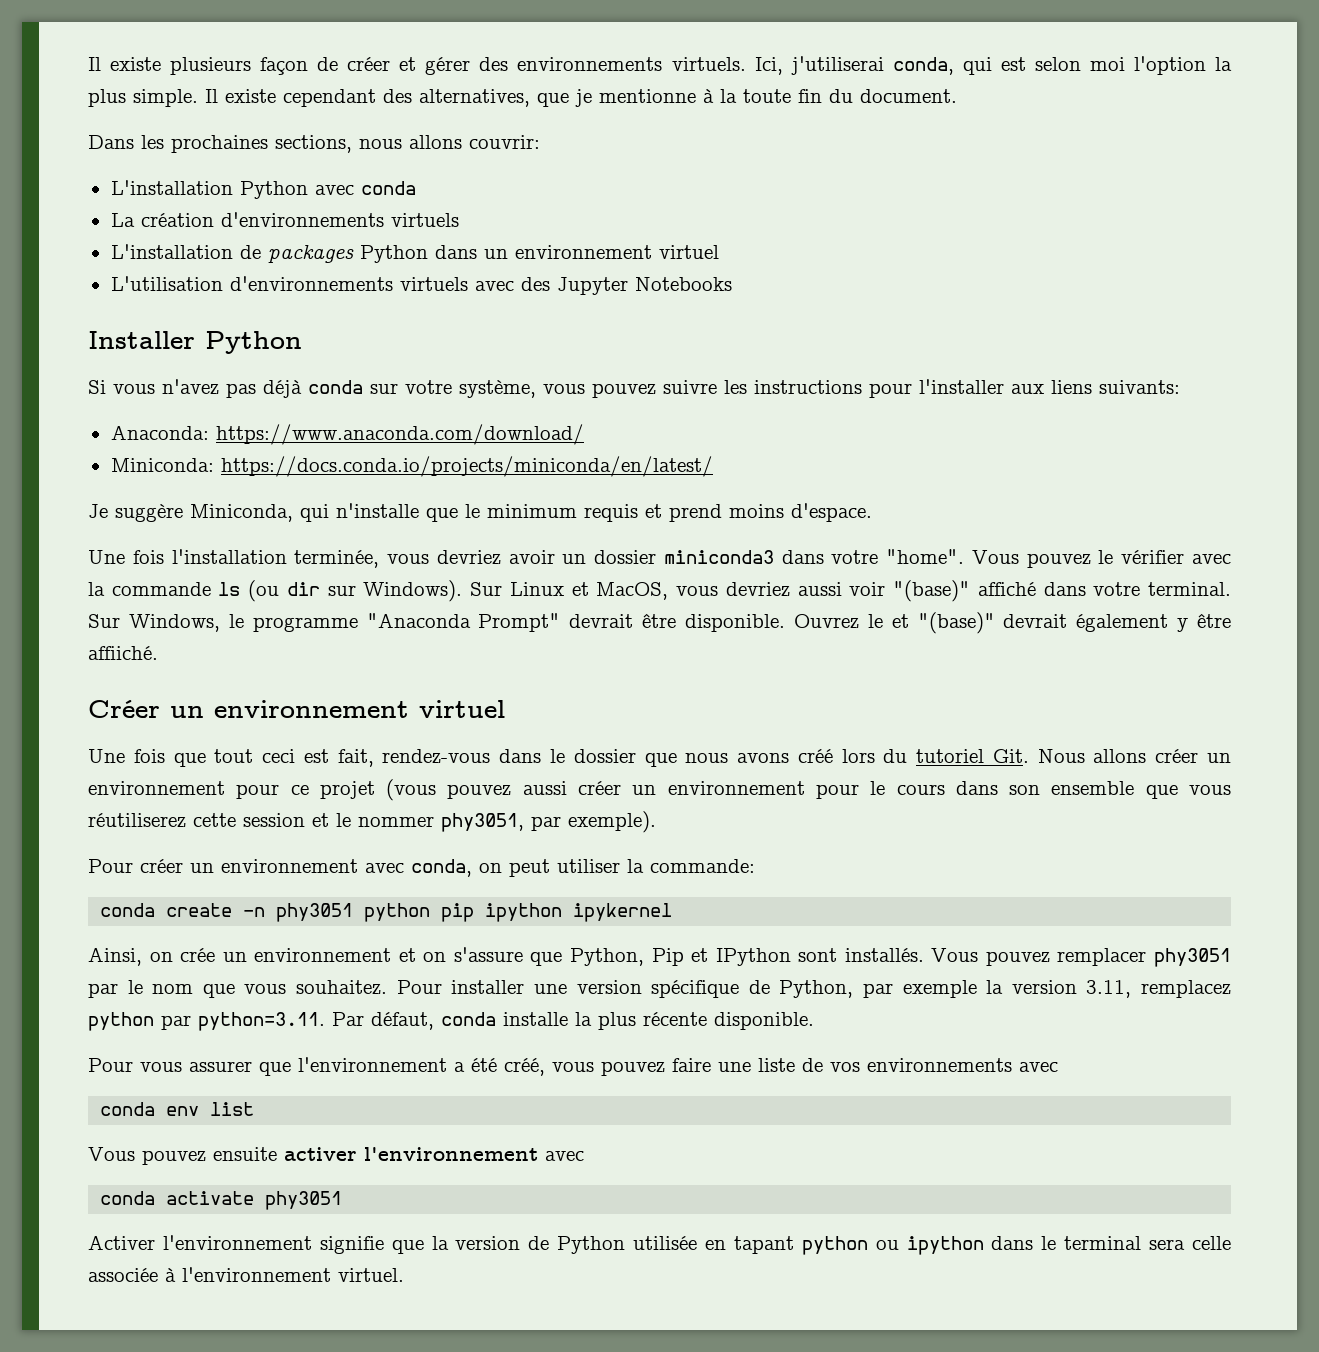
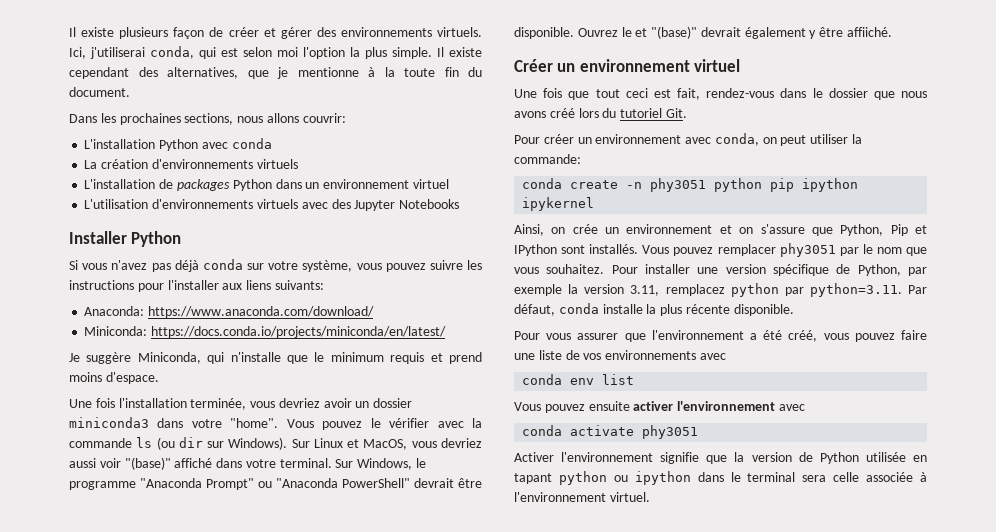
(561, 622) none -> [258,478,410,488] ou "Anaconda PowerShell"
[1037,749,1231,763] [88,779,1231,801] [88,811,656,833] Nous allons créer un environnement pour ce projet (vous pouvez aussi créer un environnement pour le cours dans son ensemble que vous réutiliserez cette session et le nommer phy3051, par exemple). -> (687, 113) none

